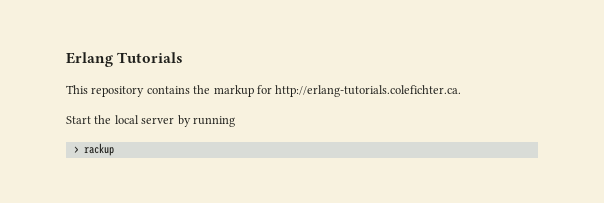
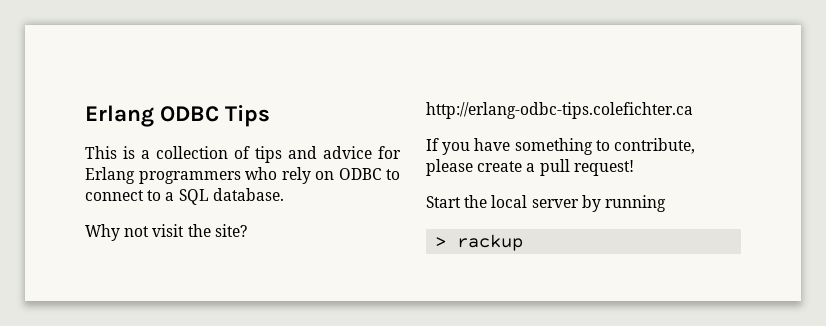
[66,52,184,67] Erlang Tutorials -> [85,105,271,127] Erlang ODBC Tips
[91,85,462,97] repository contains the markup for http://erlang-tutorials.colefichter.ca. -> [123,146,401,163] [85,167,400,184] [85,188,284,205] [85,224,247,241] [426,102,693,119] [426,138,695,155] [426,159,634,176] is a collection of tips and advice for Erlang programmers who rely on ODBC to connect to a SQL database. // Why not visit the site? http://erlang-odbc-tips.colefichter.ca // If you have something to contribute, please create a pull request!

